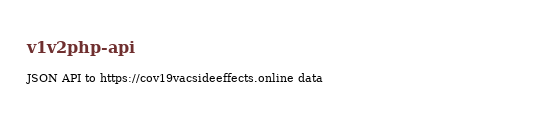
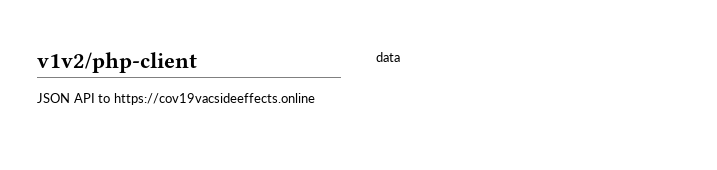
[26,41,135,56] v1v2php-api -> [37,52,197,73] v1v2/php-client

